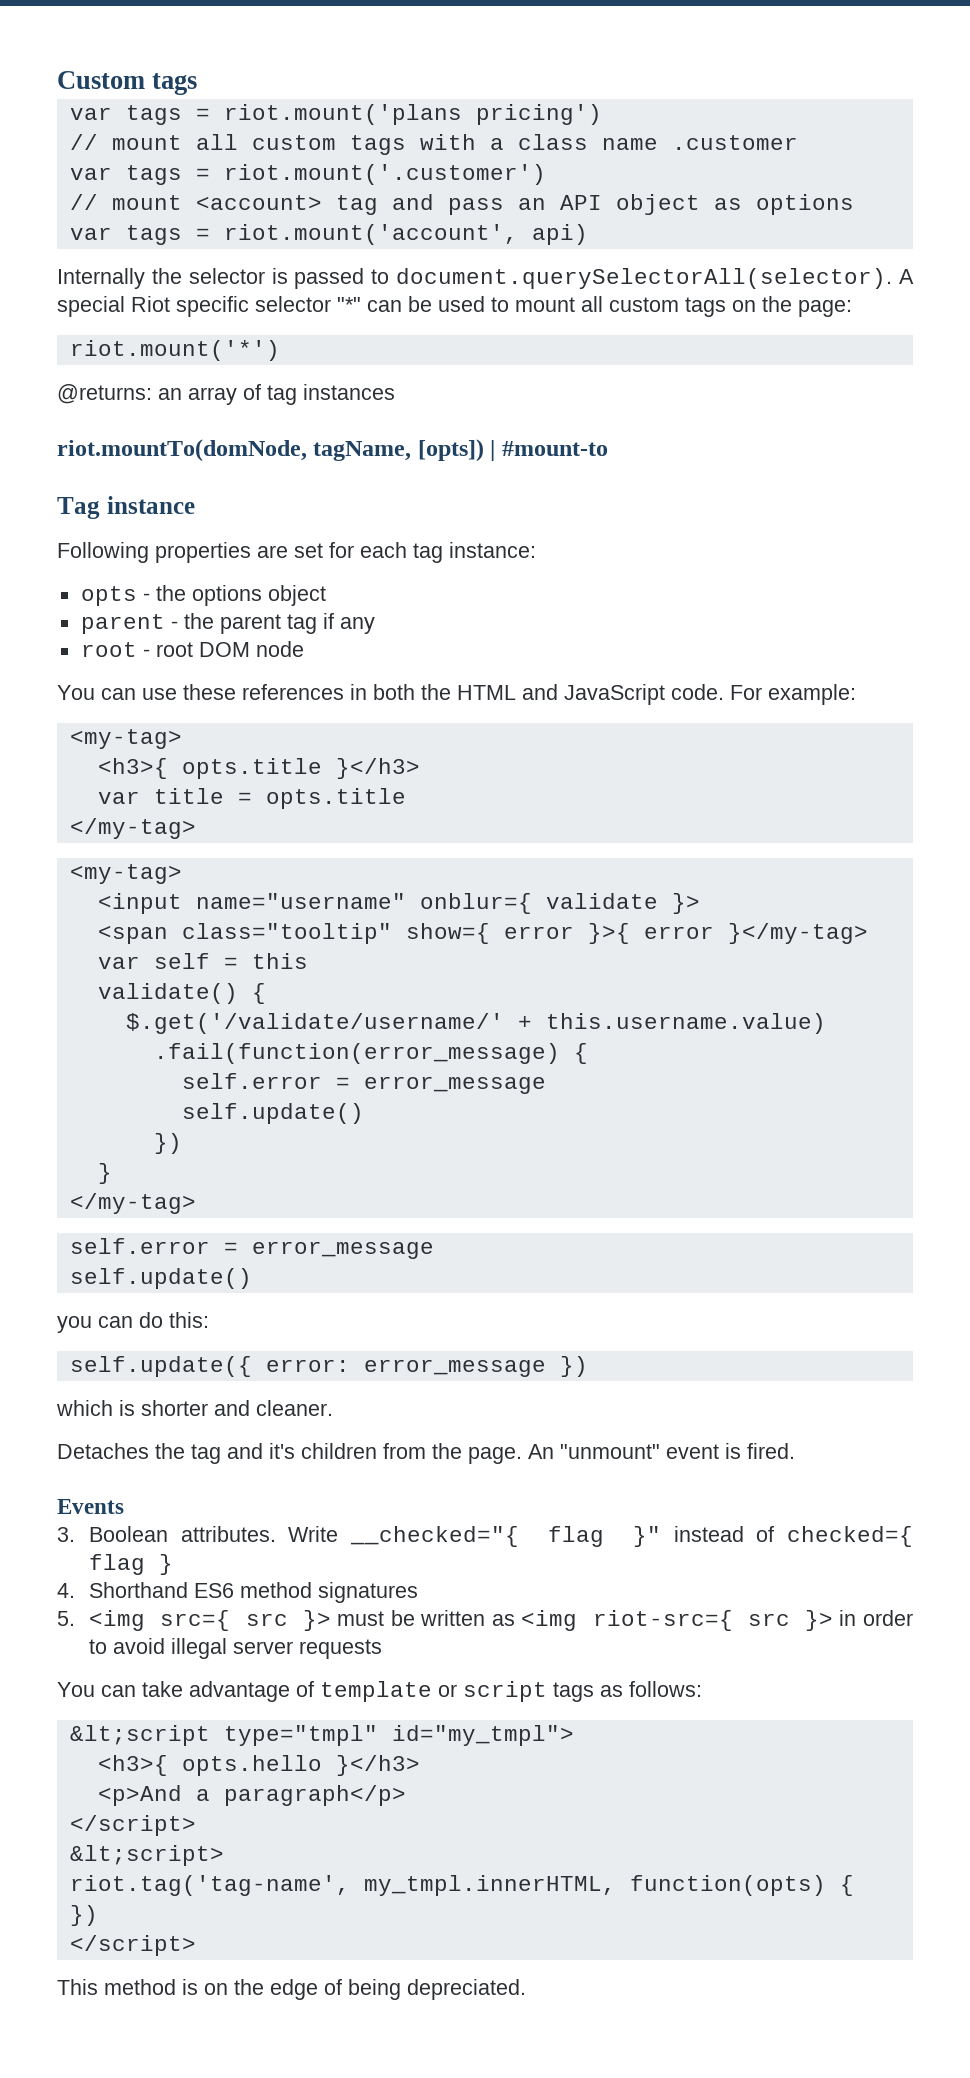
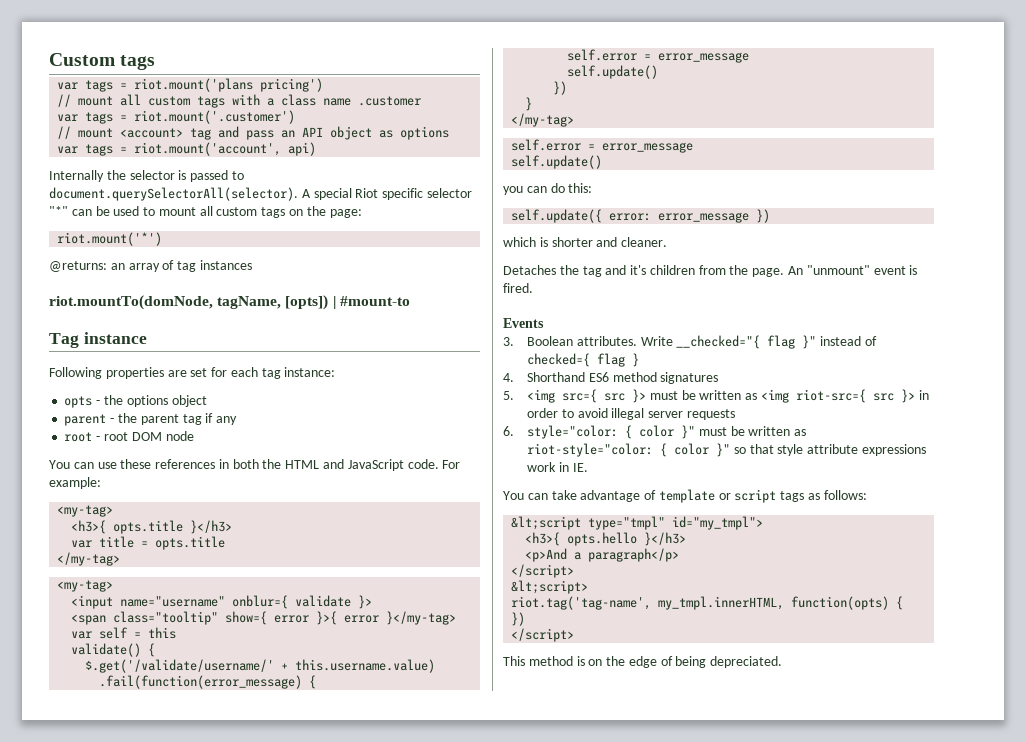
(383, 1649) none -> [503,425,807,439] [527,443,926,457] [527,462,588,472] // 6. style="color: { color }" must be written as riot-style="color: { color }" so that style attribute expressions work in IE.

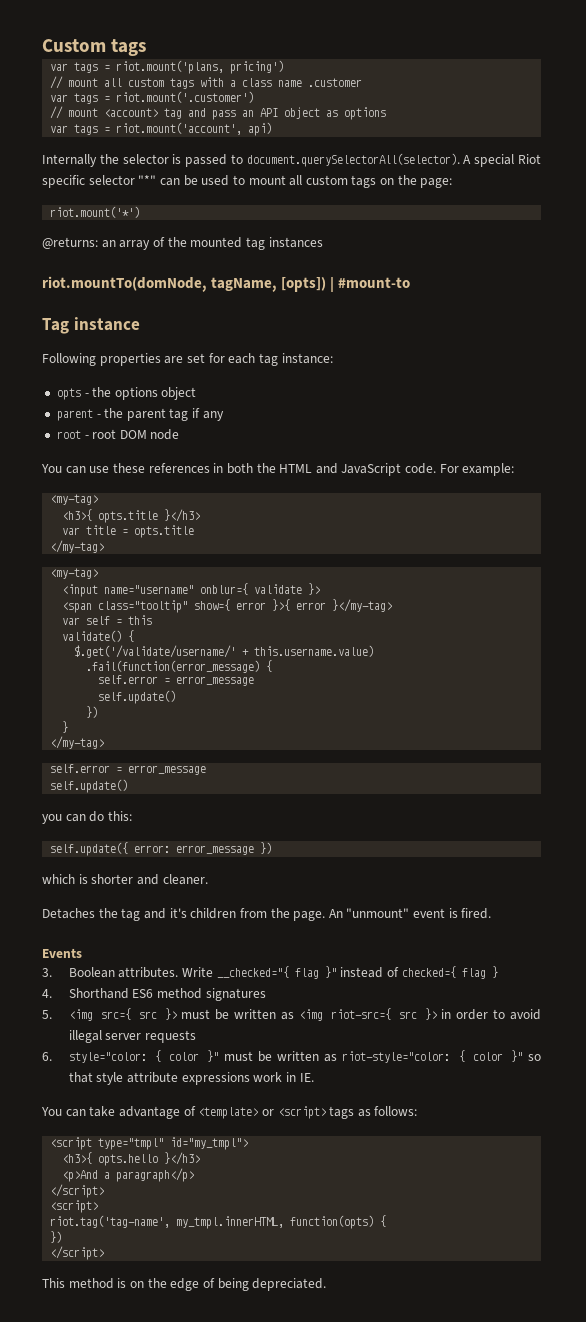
[134,78,254,92] riot.mount('plans -> [116,60,225,74] riot.mount('plans,
(175, 265) none -> [167,237,243,248] the mounted
[658,489,777,503] template or script -> [198,1106,326,1119] <template> or <script>
[511,516,582,530] &lt;script -> [50,1137,93,1150] <script
[511,580,589,594] &lt;script> -> [50,1200,99,1213] <script>

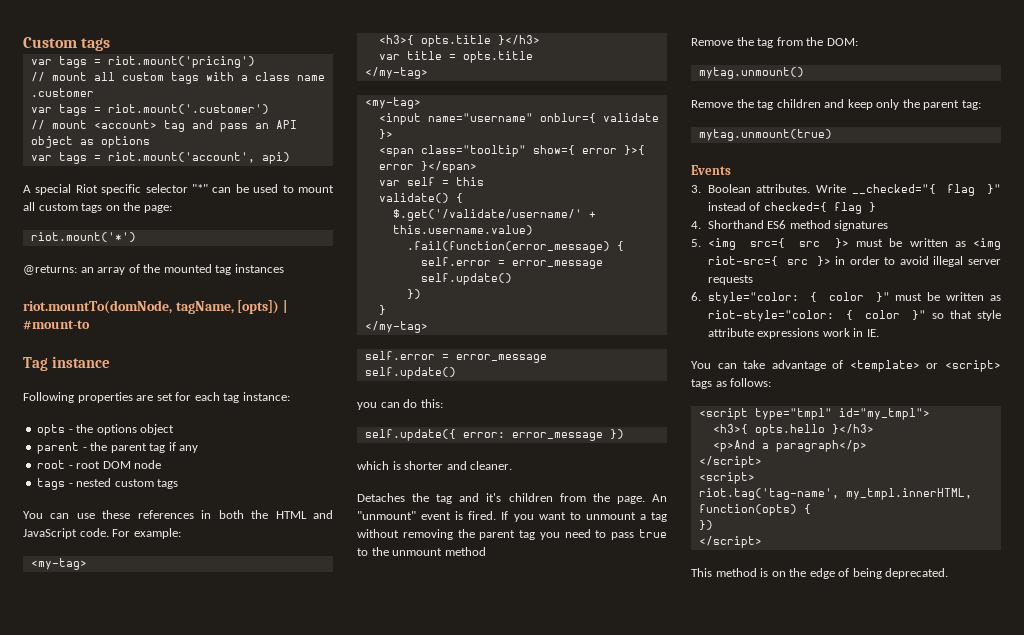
[116,60,285,74] riot.mount('plans, pricing') -> [107,56,255,68] riot.mount('pricing')
[42,153,460,167] Internally the selector is passed to document.querySelectorAll(selector). -> (290, 158) none
(180, 434) none -> [37,478,179,490] // tags - nested custom tags
[332,599,393,612] }</my-tag> -> [420,161,477,173] }</span>
(492, 913) none -> [501,511,667,522] [357,529,667,540] [357,547,486,556] [691,37,858,48] [698,67,804,79] [691,99,981,110] [698,129,832,141] If you want to unmount a tag without removing the parent tag you need to pass true to the unmount method // Remove the tag from the DOM: // mytag.unmount() // Remove the tag children and keep only the parent tag: // mytag.unmount(true)
[252,1278,327,1291] depreciated. -> [885,568,949,579] deprecated.

